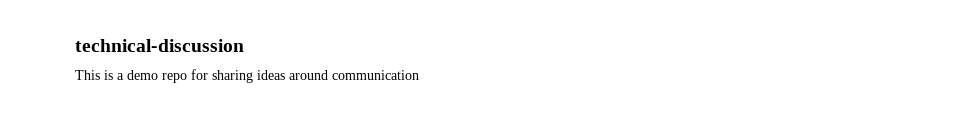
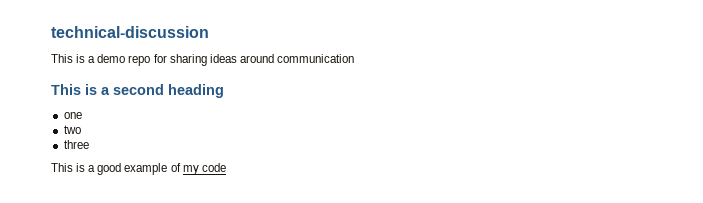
(419, 75) none -> [51,84,224,98] [63,112,82,119] [63,125,81,134] [63,140,89,149] [51,163,226,175] // This is a second heading // one // two // three // This is a good example of my code

